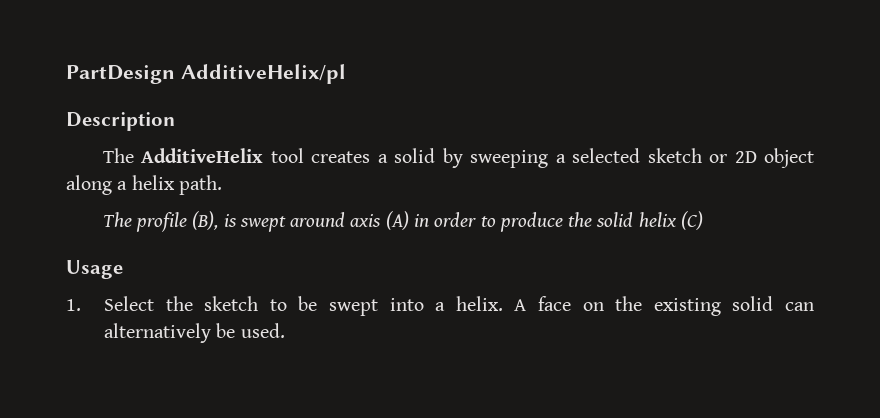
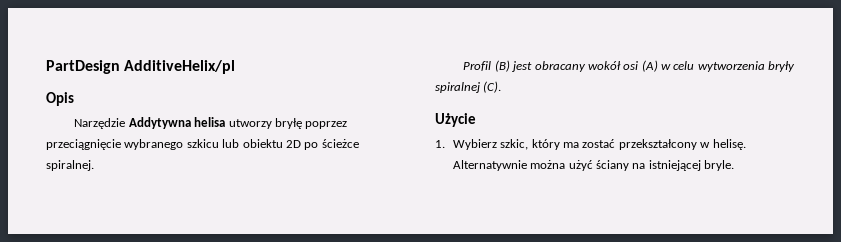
[66,112,175,131] [102,148,814,168] [66,175,222,195] [102,211,703,232] [66,260,123,279] [66,296,814,316] [104,323,285,343] Description // The AdditiveHelix tool creates a solid by sweeping a selected sketch or 2D object along a helix path. // The profile (B), is swept around axis (A) in order to produce the solid helix (C) // Usage // 1. Select the sketch to be swept into a helix. A face on the existing solid can alternatively be used. -> [46,92,74,106] [74,117,348,129] [46,139,359,150] [46,160,94,171] [463,60,796,72] [435,81,502,93] [435,113,476,127] [435,139,746,150] [452,160,735,171] Opis // Narzędzie Addytywna helisa utworzy bryłę poprzez przeciągnięcie wybranego szkicu lub obiektu 2D po ścieżce spiralnej. // Profil (B) jest obracany wokół osi (A) w celu wytworzenia bryły spiralnej (C). // Użycie // 1. Wybierz szkic, który ma zostać przekształcony w helisę. Alternatywnie można użyć ściany na istniejącej bryle.

